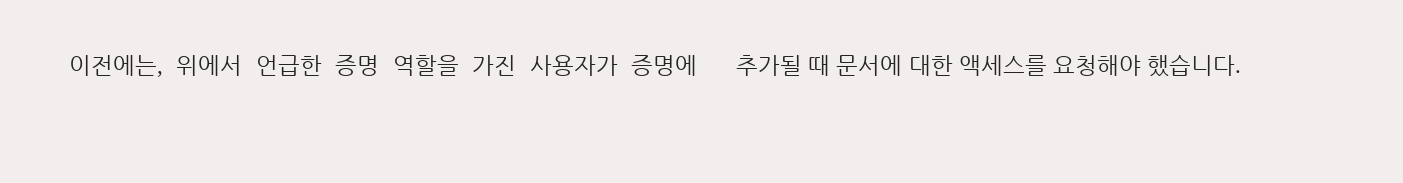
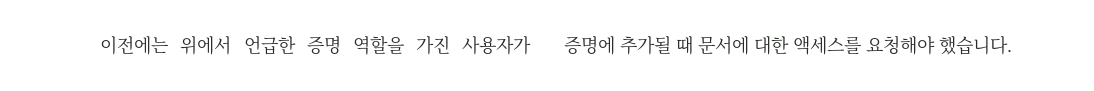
[69,55,163,77] 이전에는, -> [100,36,169,55] 이전에는

